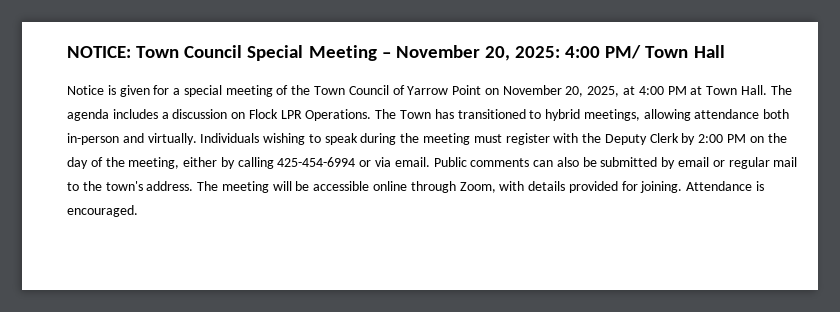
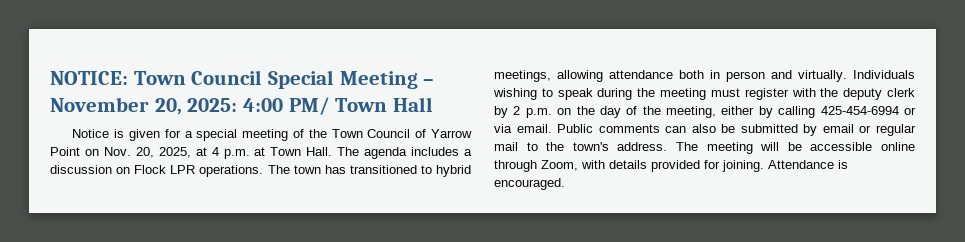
[502,85,562,95] November -> [103,147,131,156] Nov.
[638,86,687,95] 4:00 PM -> [211,147,250,159] 4 p.m.
[305,109,432,121] Operations. The Town -> [199,165,321,177] operations. The town
[67,133,119,145] in-person -> [710,70,765,82] in person
[604,133,747,145] Deputy Clerk by 2:00 PM -> [843,88,915,100] [494,106,552,118] deputy clerk by 2 p.m.

